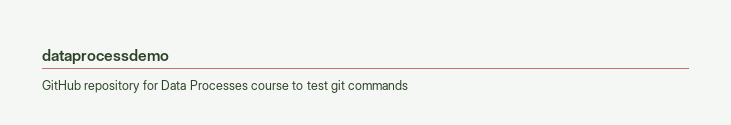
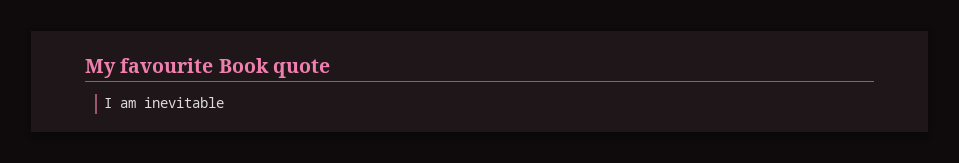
[42,49,169,65] [42,80,409,93] dataprocessdemo // GitHub repository for Data Processes course to test git commands -> [85,58,330,78] [104,97,225,108] My favourite Book quote // I am inevitable

